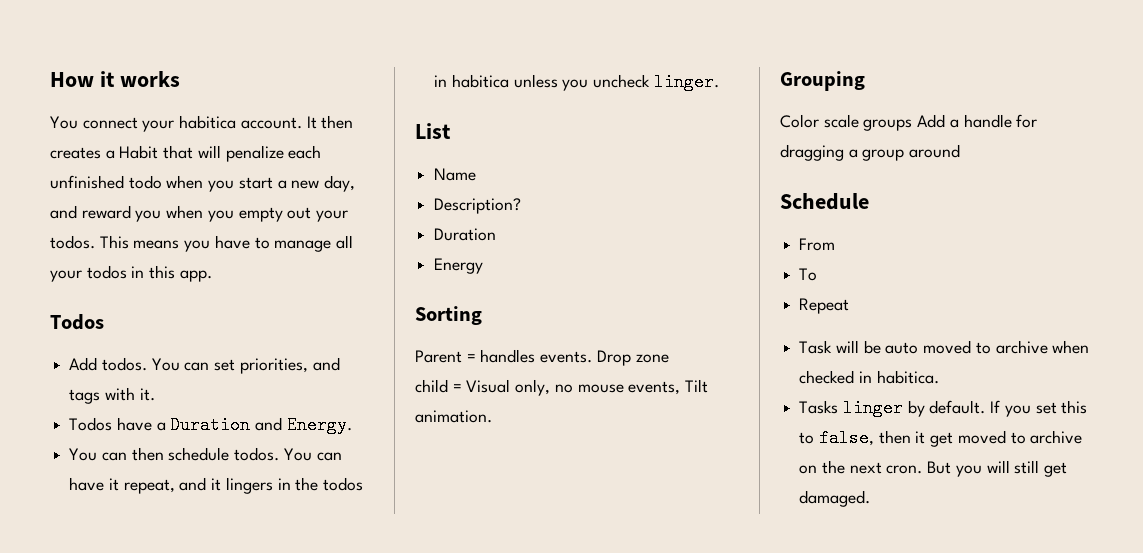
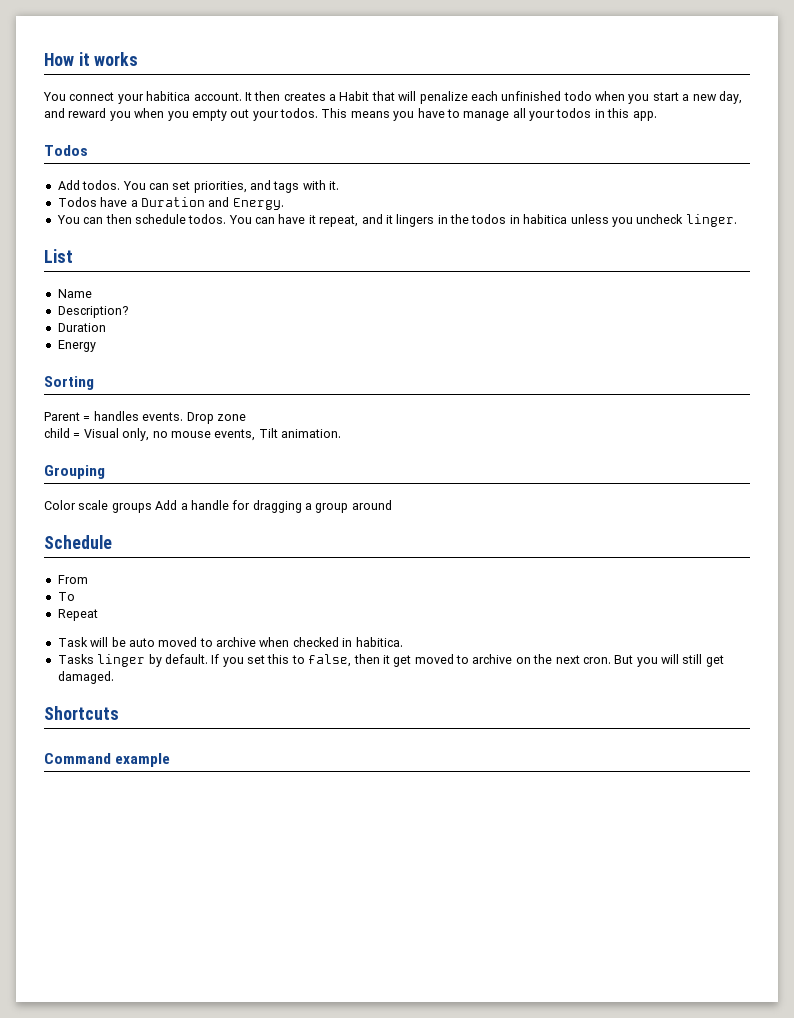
(871, 498) none -> [44,706,119,720] [44,753,171,767] // Shortcuts // Command example

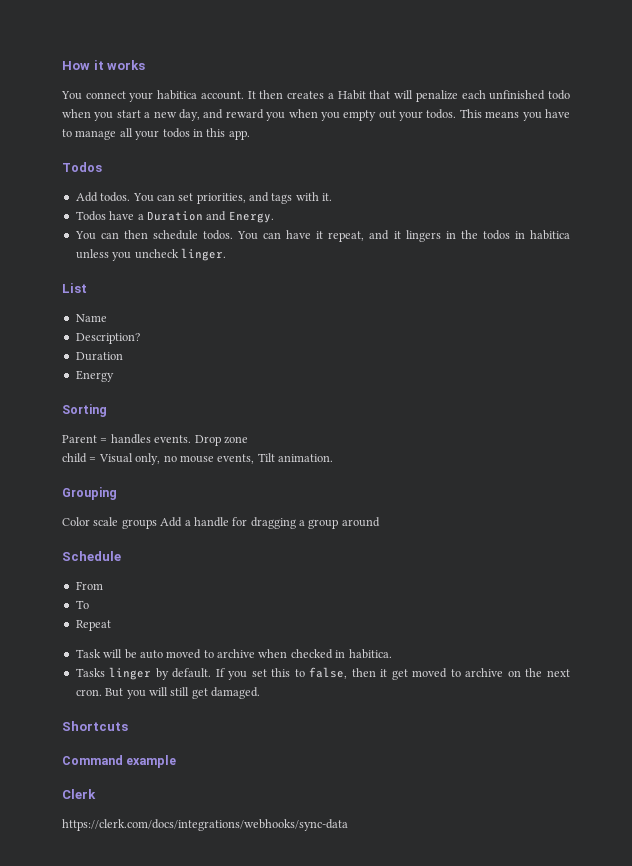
(171, 760) none -> [62,789,96,799] [62,819,348,831] // Clerk // https://clerk.com/docs/integrations/webhooks/sync-data

